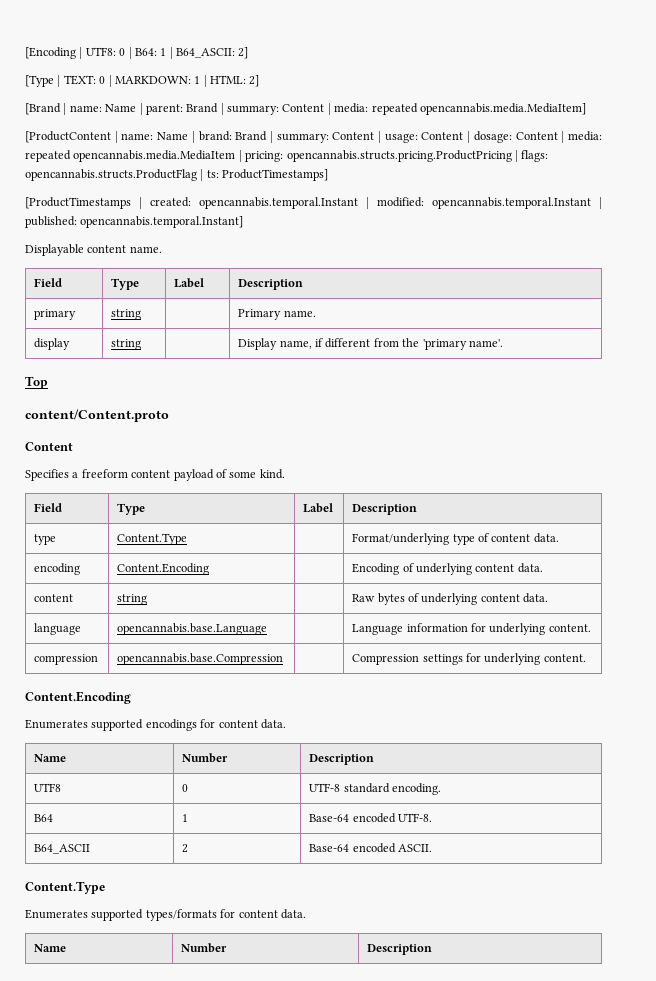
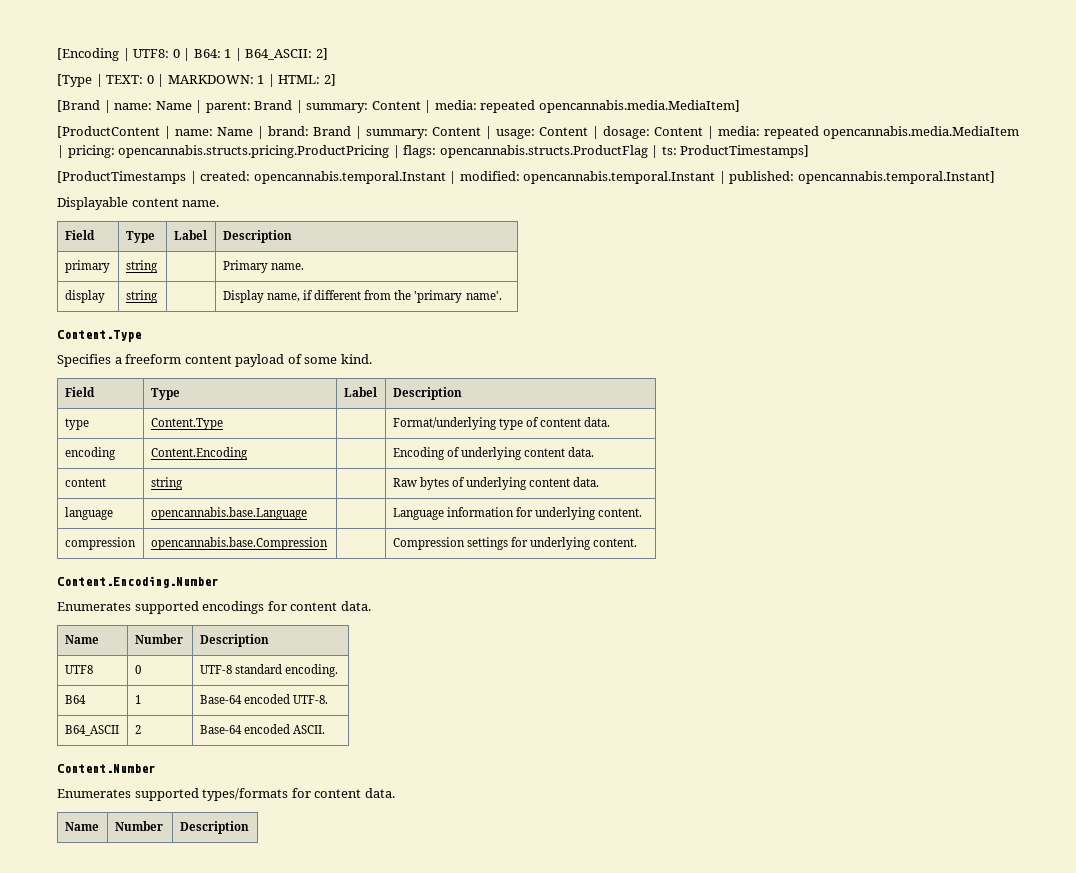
[25,376,48,389] [25,409,169,422] [25,442,73,451] Top // content/Content.proto // Content -> [57,330,141,342] Content.Type
[25,691,131,704] Content.Encoding -> [57,576,218,588] Content.Encoding.Number
[25,881,105,894] Content.Type -> [57,764,155,773] Content.Number

